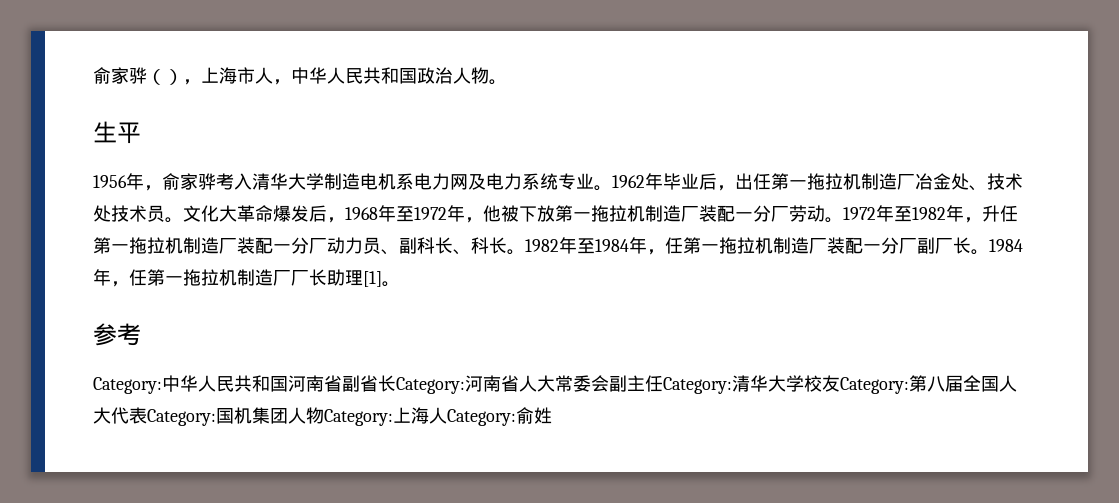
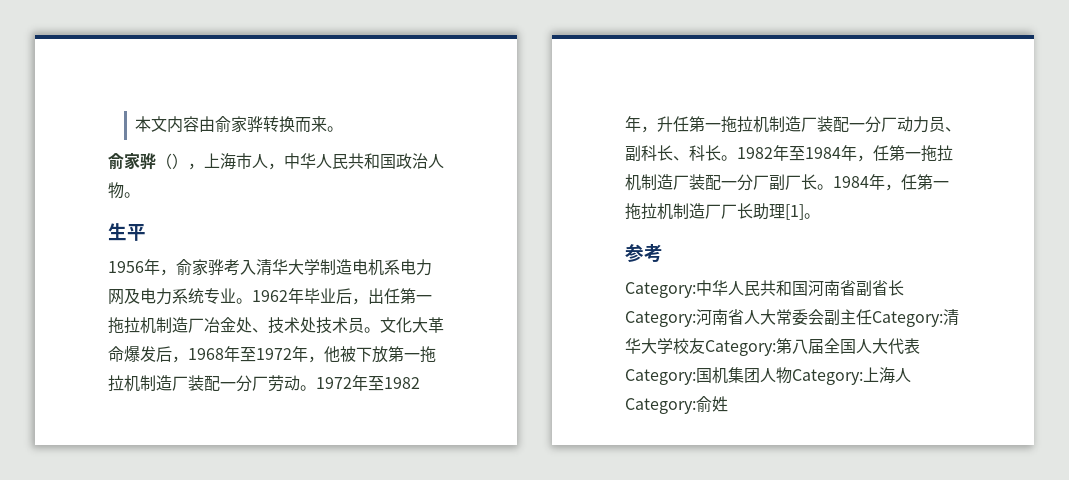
(93, 75) none -> [135,116,344,133] 本文内容由俞家骅转换而来。 //

